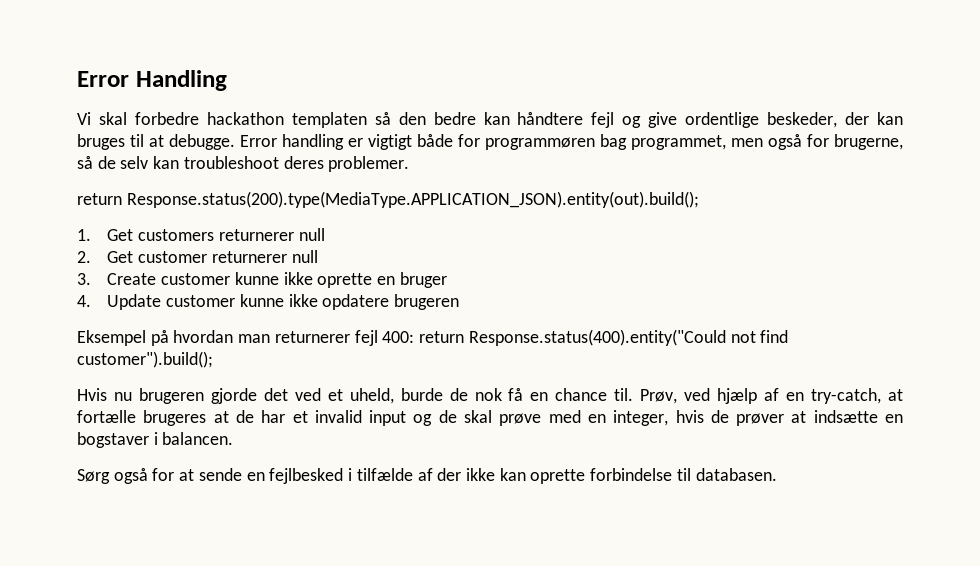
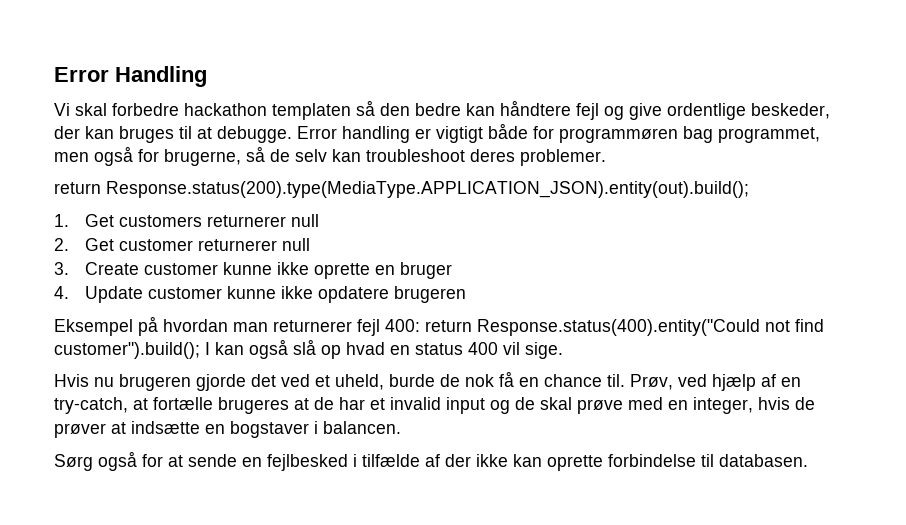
(213, 359) none -> [205,339,563,359] I kan også slå op hvad en status 400 vil sige.

